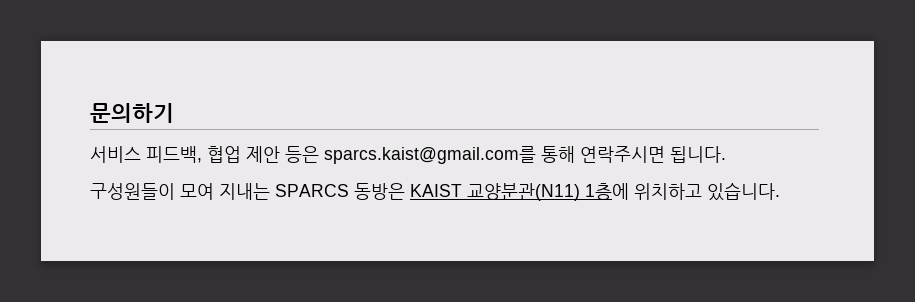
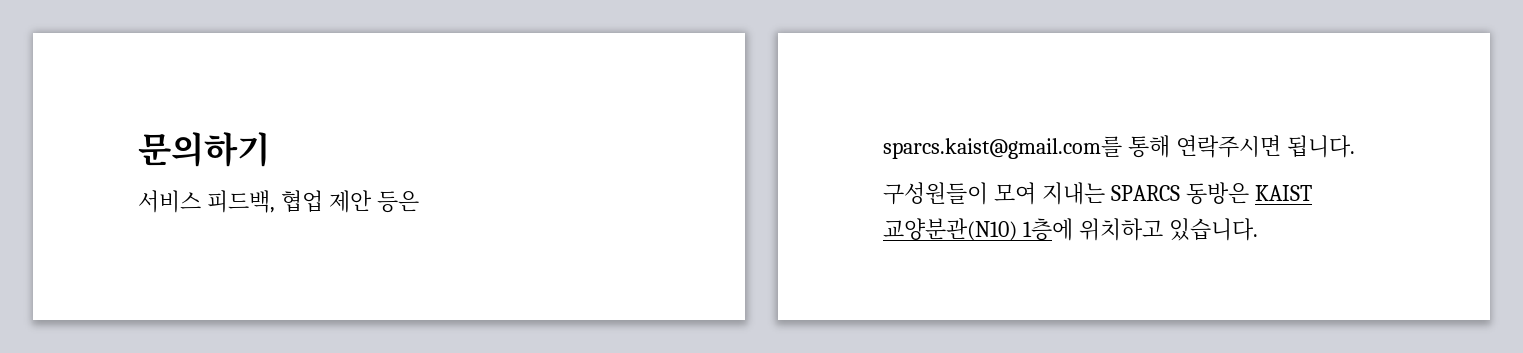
[467,183,580,201] 교양분관(N11) -> [883,218,1017,241] 교양분관(N10)

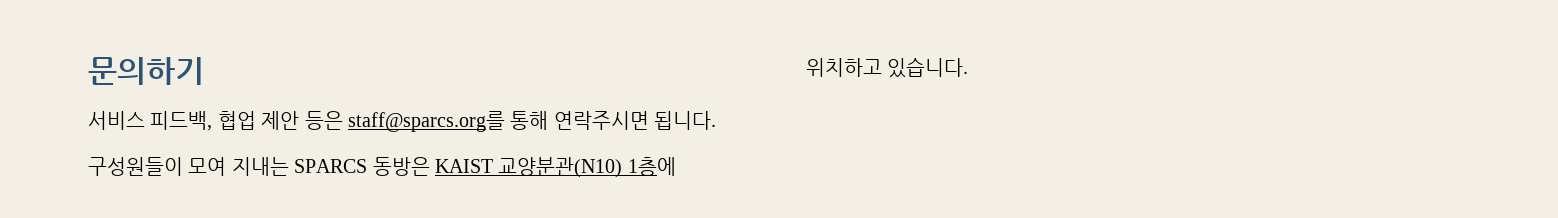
[883,136,1122,159] sparcs.kaist@gmail.com를 -> [348,111,505,132] staff@sparcs.org를

